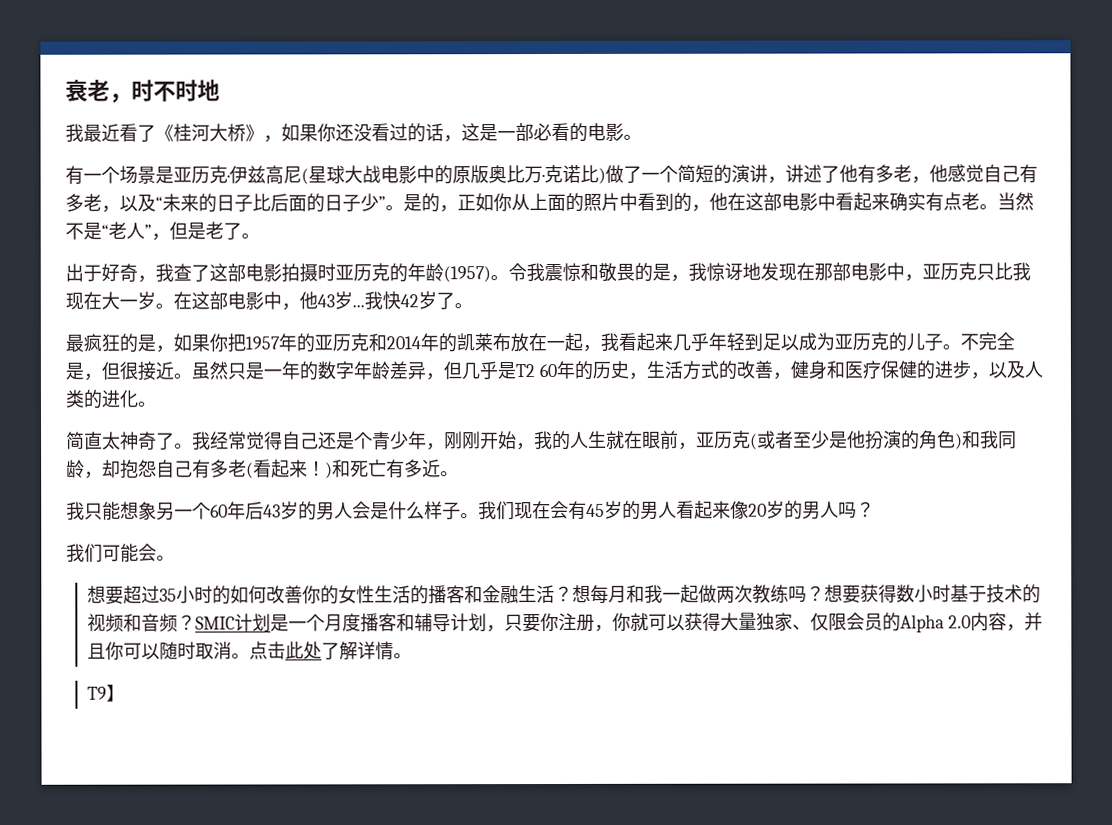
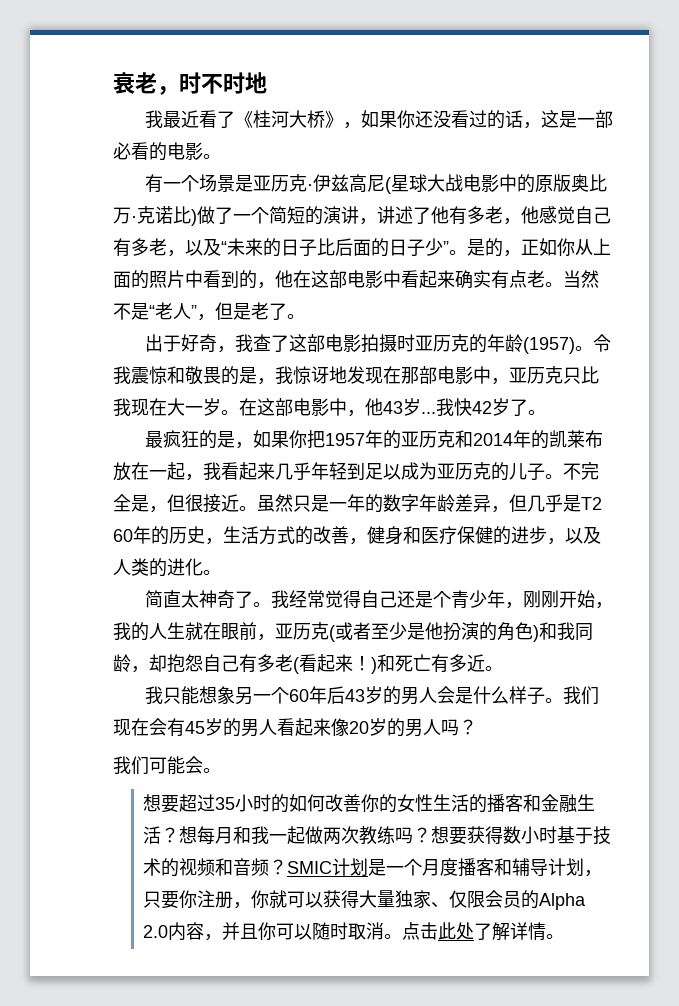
[87,684,126,702] // T9】 -> (565, 936) none

